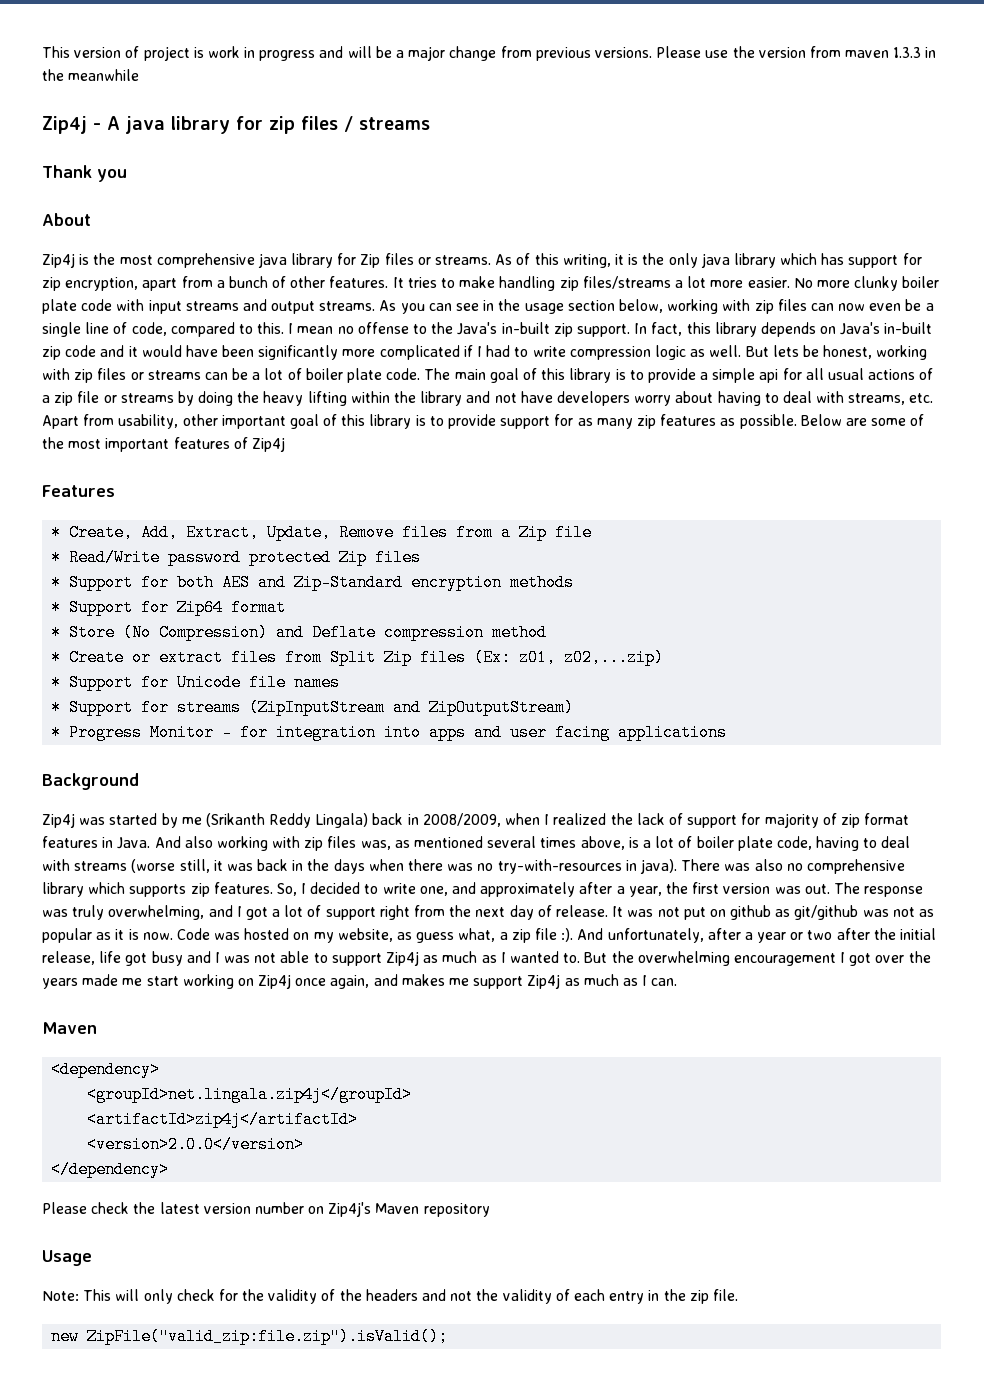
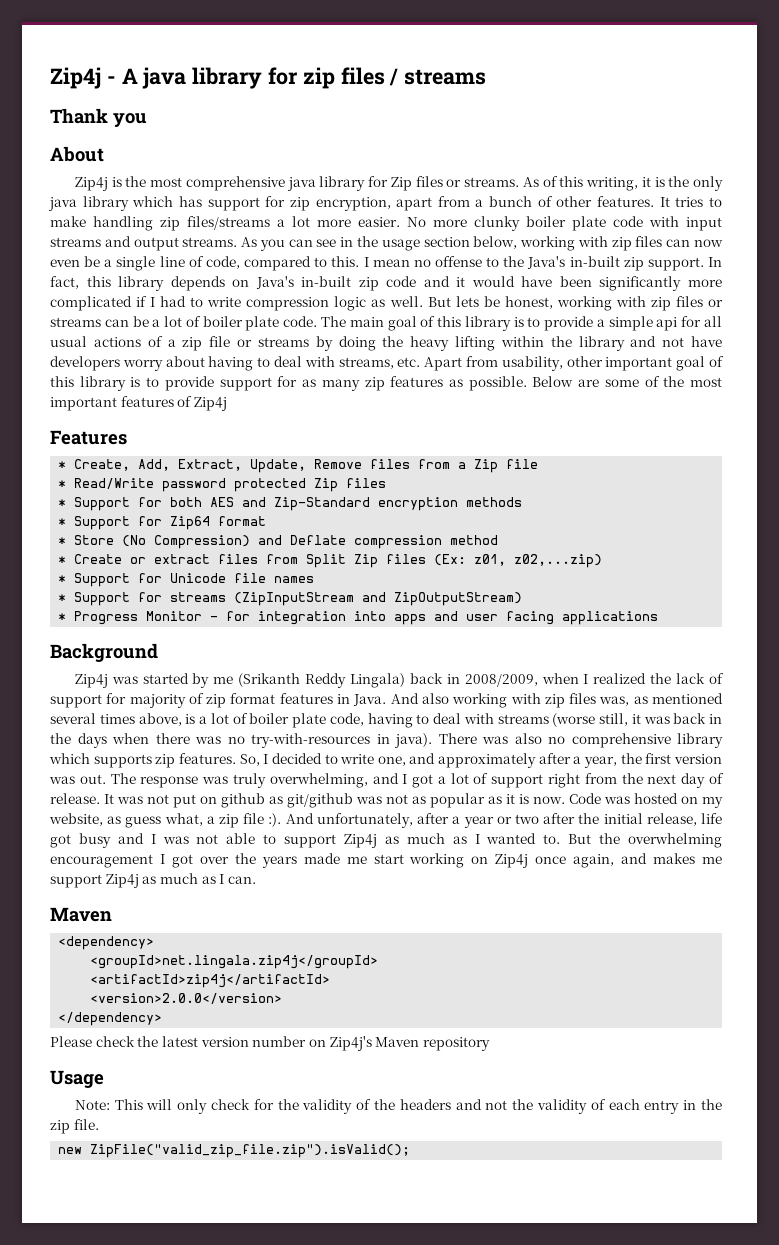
[42,46,937,61] [42,69,140,81] This version of project is work in progress and will be a major change from previous versions. Please use the version from maven 1.3.3 in the meanwhile // -> (50, 78) none
[87,1328,449,1345] ZipFile("valid_zip:file.zip").isValid(); -> [90,1144,411,1158] ZipFile("valid_zip_file.zip").isValid();

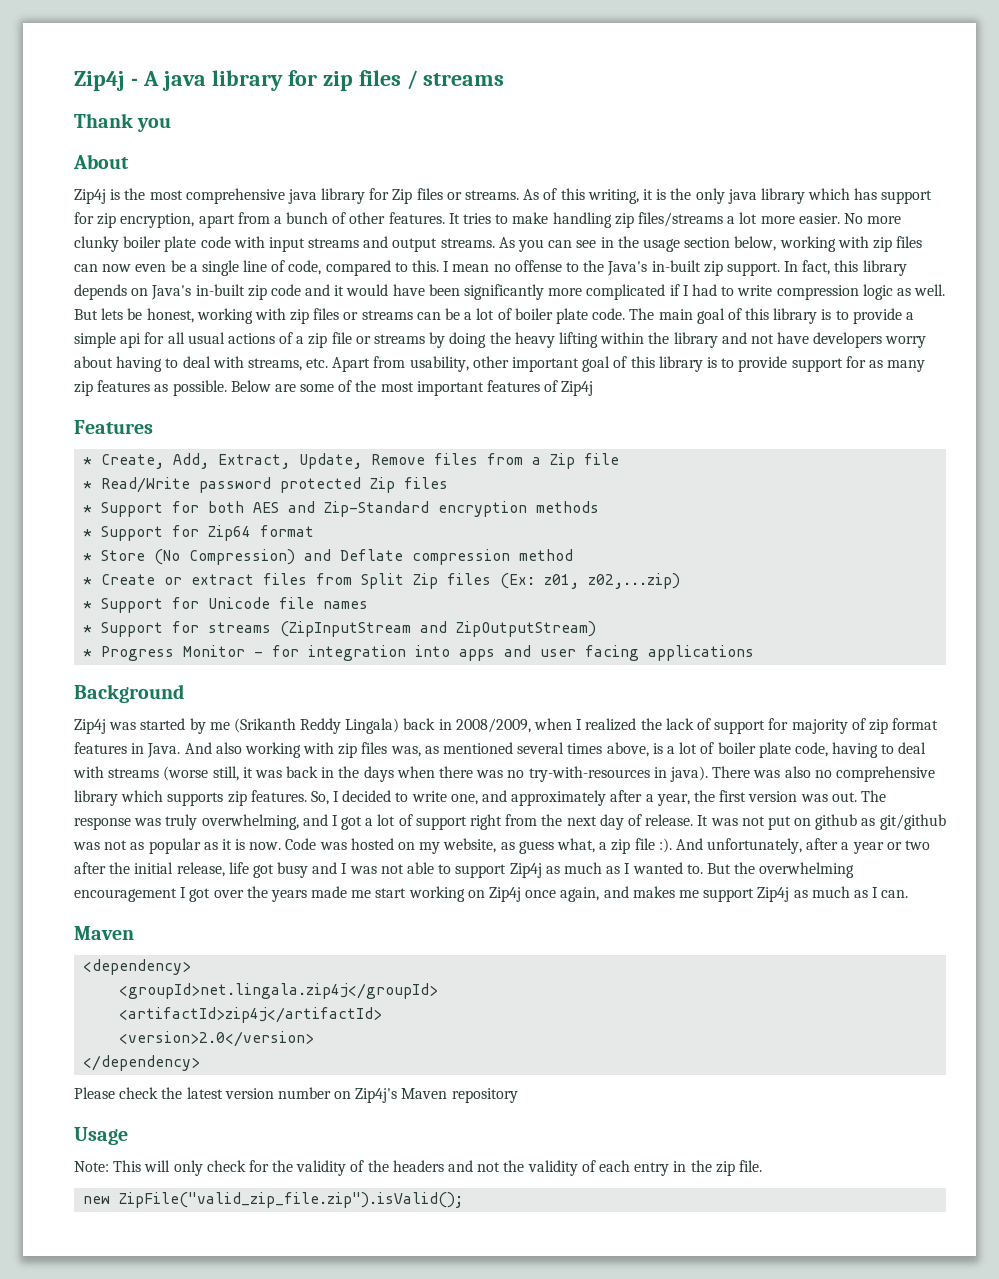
[90,993,283,1004] <version>2.0.0</version> -> [119,1031,315,1047] <version>2.0</version>

